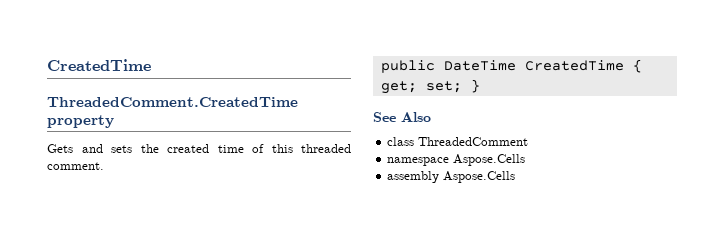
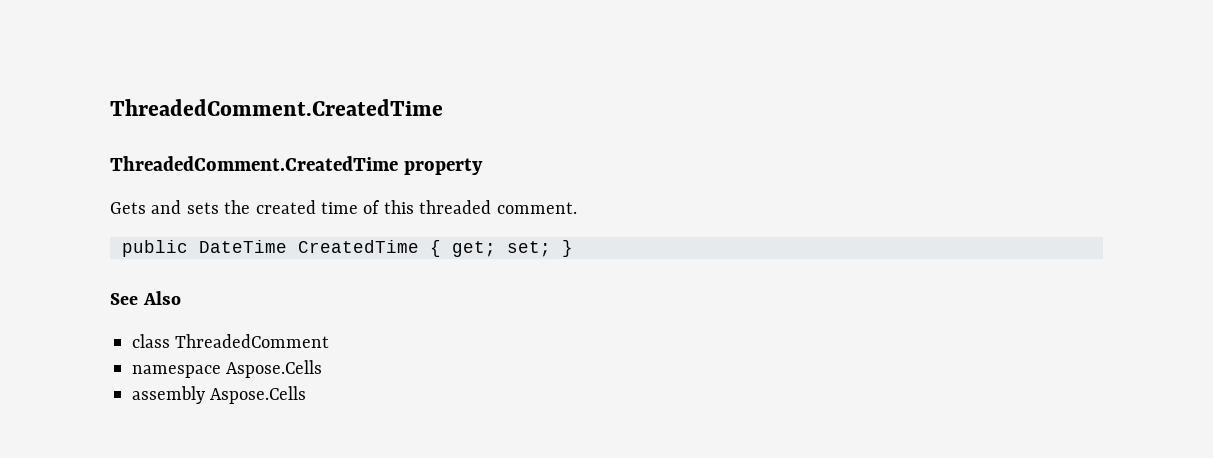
[47,59,151,71] CreatedTime -> [110,99,443,116] ThreadedComment.CreatedTime

